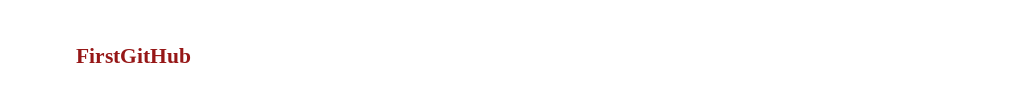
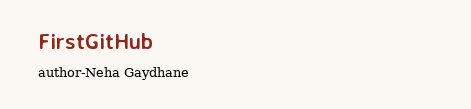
(191, 55) none -> [38,67,189,80] // author-Neha Gaydhane

